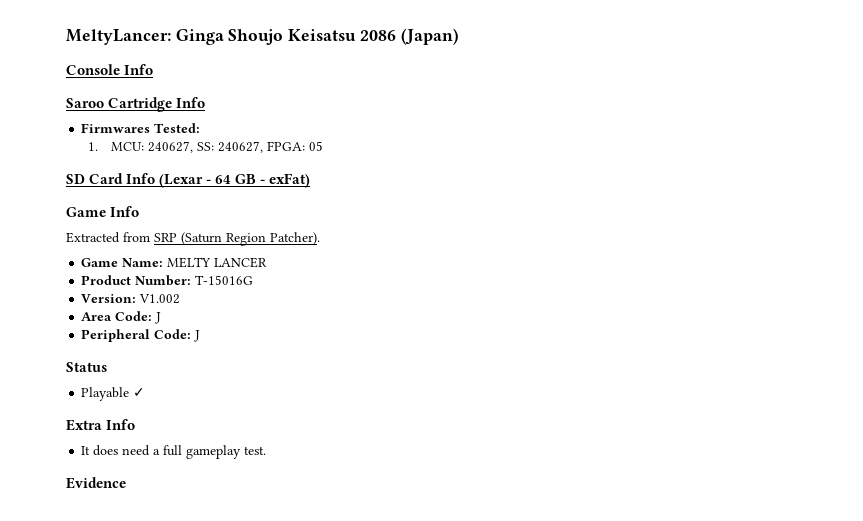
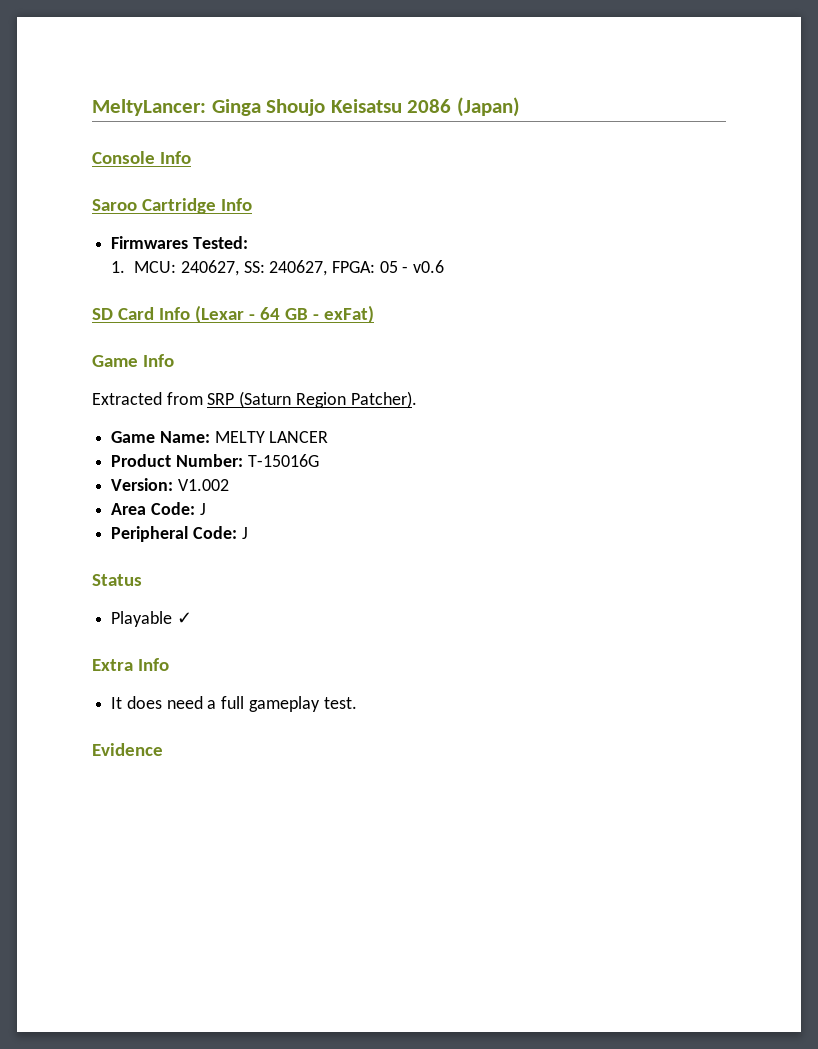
(323, 146) none -> [402,260,445,273] - v0.6

